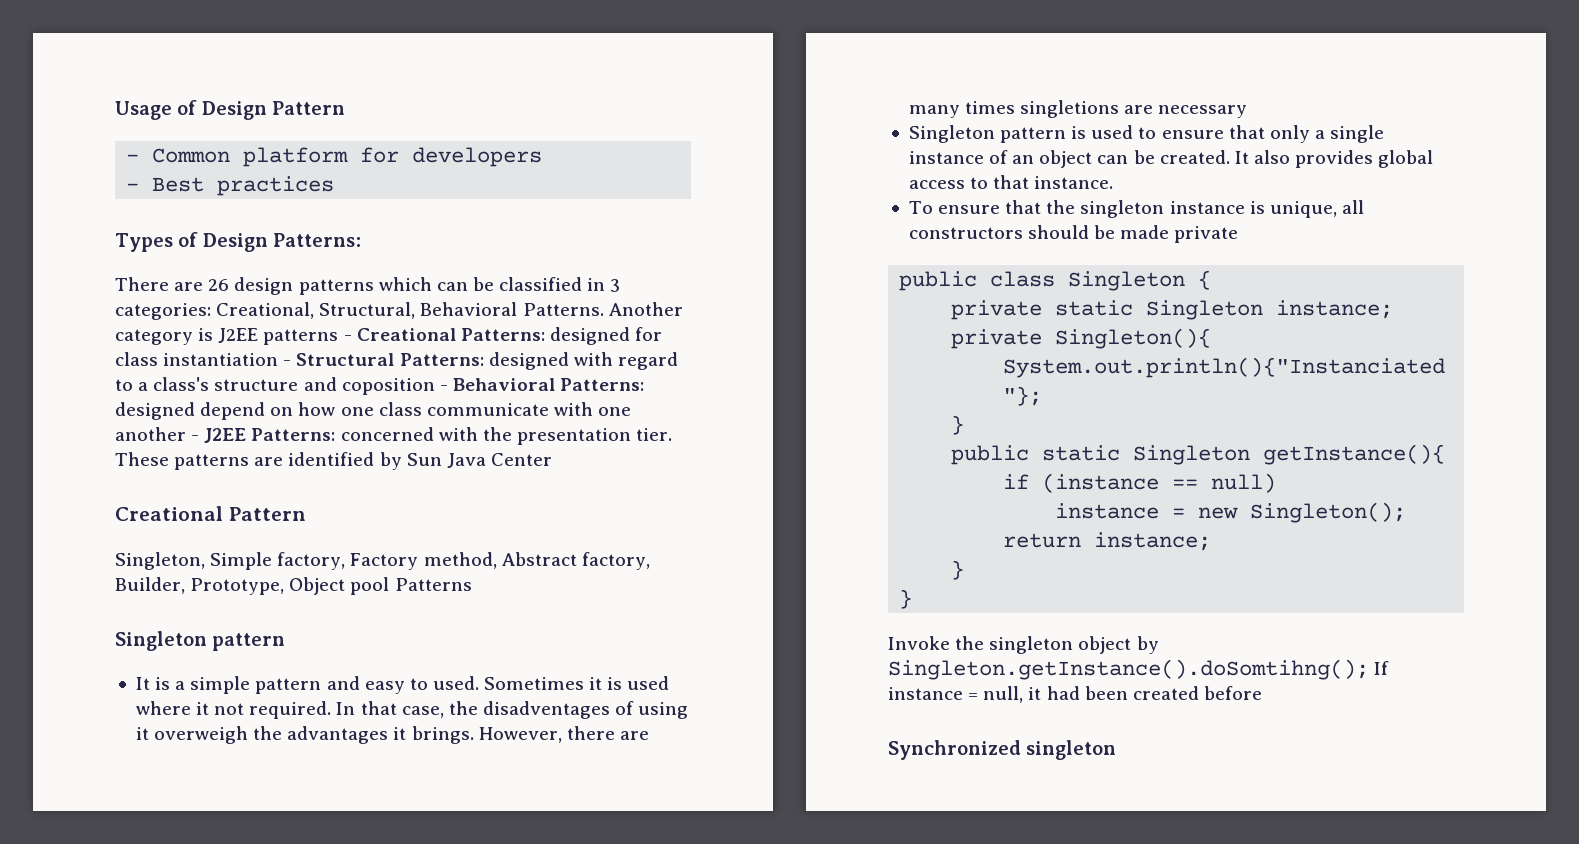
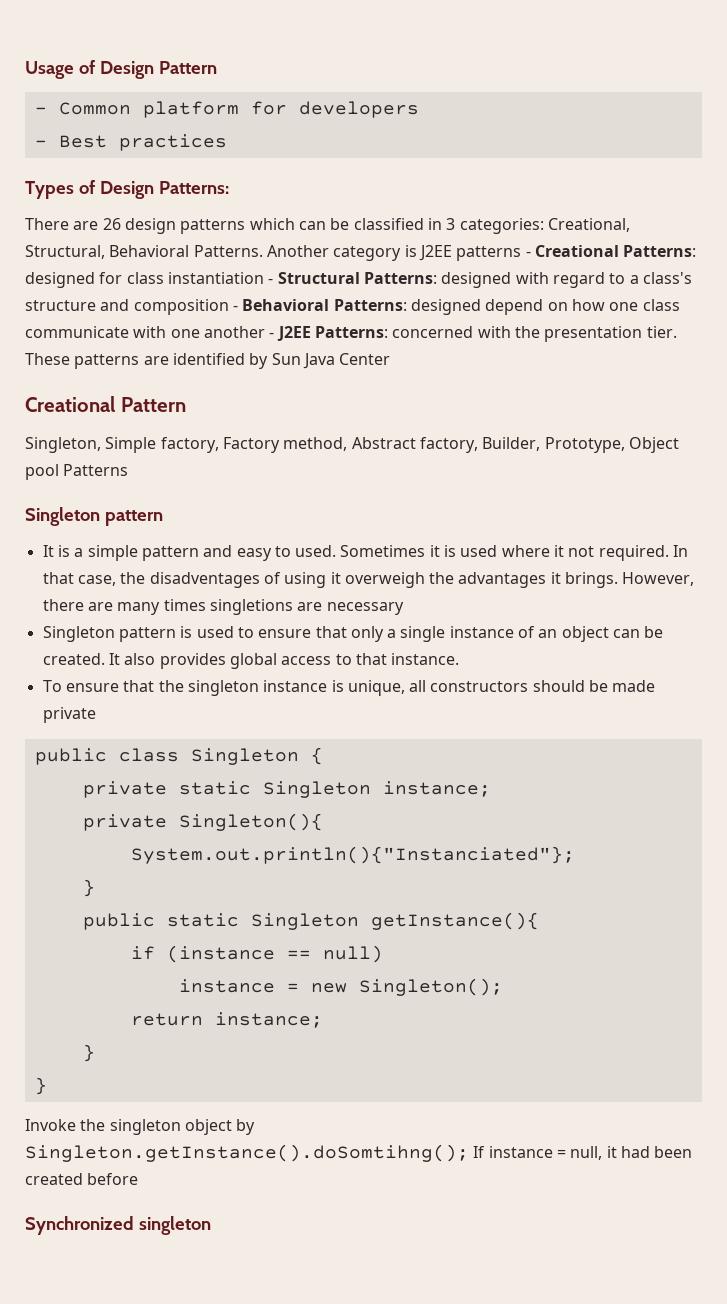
[341,378,435,395] coposition -> [133,299,229,315] composition

